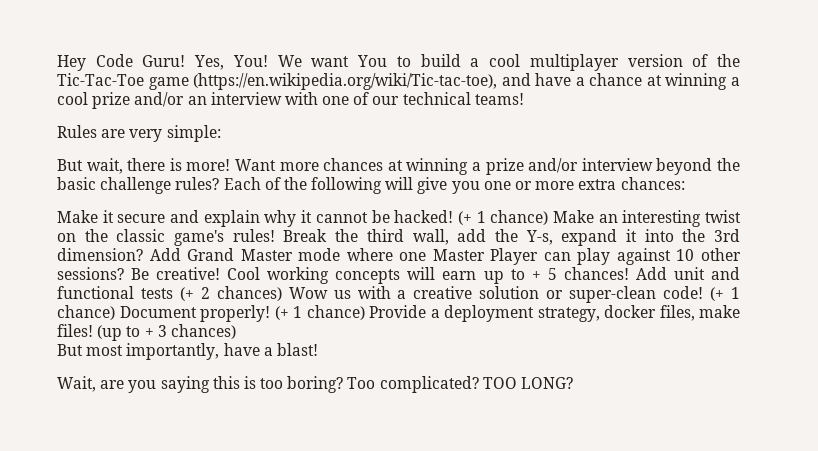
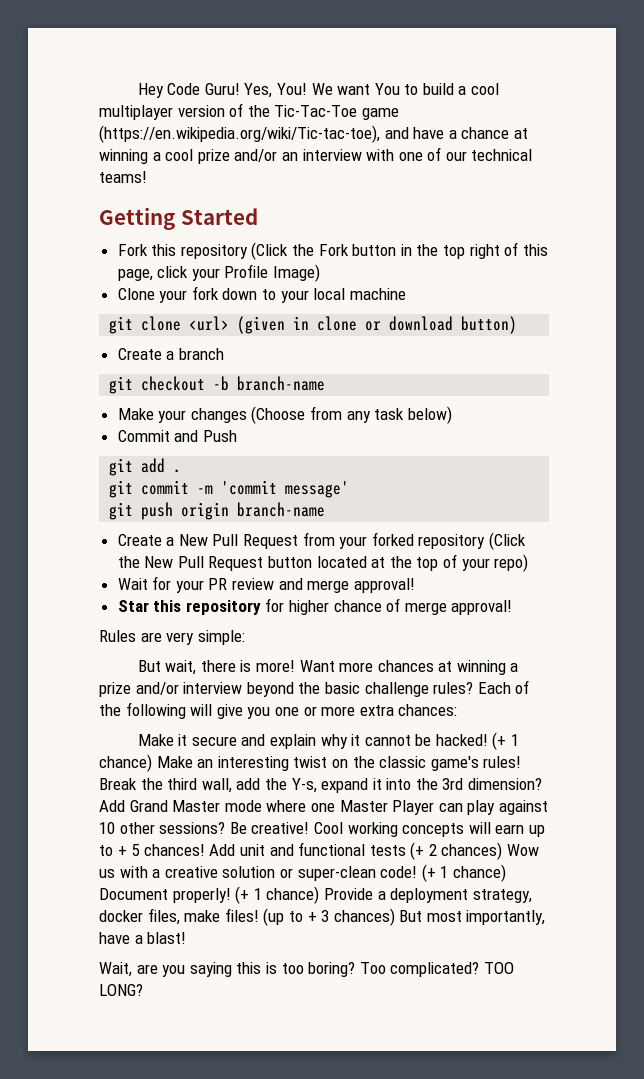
(524, 99) none -> [99,207,258,230] [117,242,548,260] [117,264,321,282] [117,286,406,303] [109,316,518,334] [117,348,224,360] [109,376,326,394] [117,406,452,424] [117,430,237,442] [109,458,182,476] [109,480,350,498] [109,502,326,520] [117,532,527,550] [117,554,529,572] [117,576,415,593] [117,598,513,615] // Getting Started // Fork this repository (Click the Fork button in the top right of this page, click your Profile Image) // Clone your fork down to your local machine // git clone <url> (given in clone or download button) // Create a branch // git checkout -b branch-name // Make your changes (Choose from any task below) // Commit and Push // git add . // git commit -m 'commit message' // git push origin branch-name // Create a New Pull Request from your forked repository (Click the New Pull Request button located at the top of your repo) // Wait for your PR review and merge approval! // Star this repository for higher chance of merge approval!
(236, 331) // -> (395, 917) none

